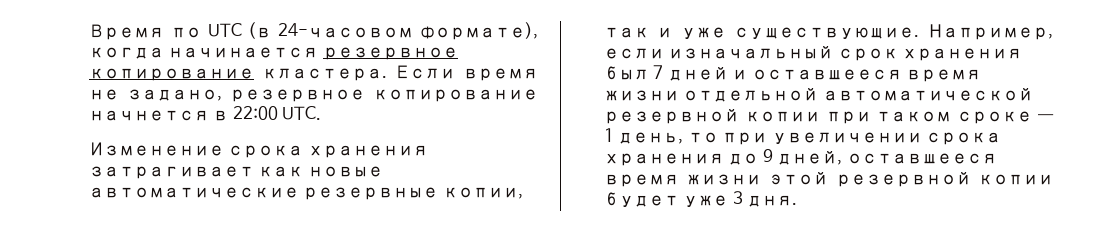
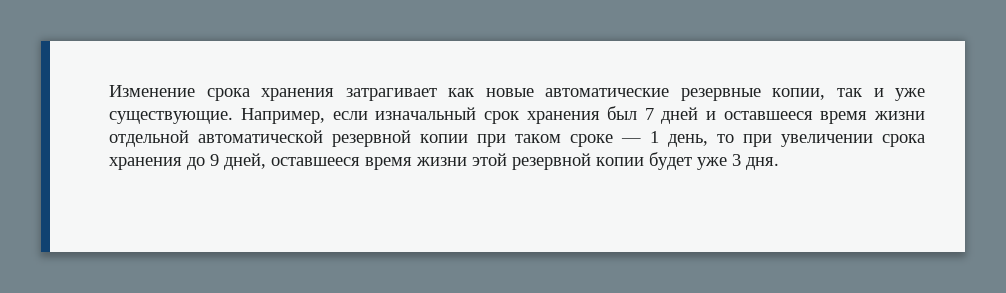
[88,22,538,40] [88,47,458,60] [88,65,538,81] [88,89,538,102] [88,106,322,121] Время по UTC (в 24-часовом формате), когда начинается резервное копирование кластера. Если время не задано, резервное копирование начнется в 22:00 UTC. // -> (109, 91) none

